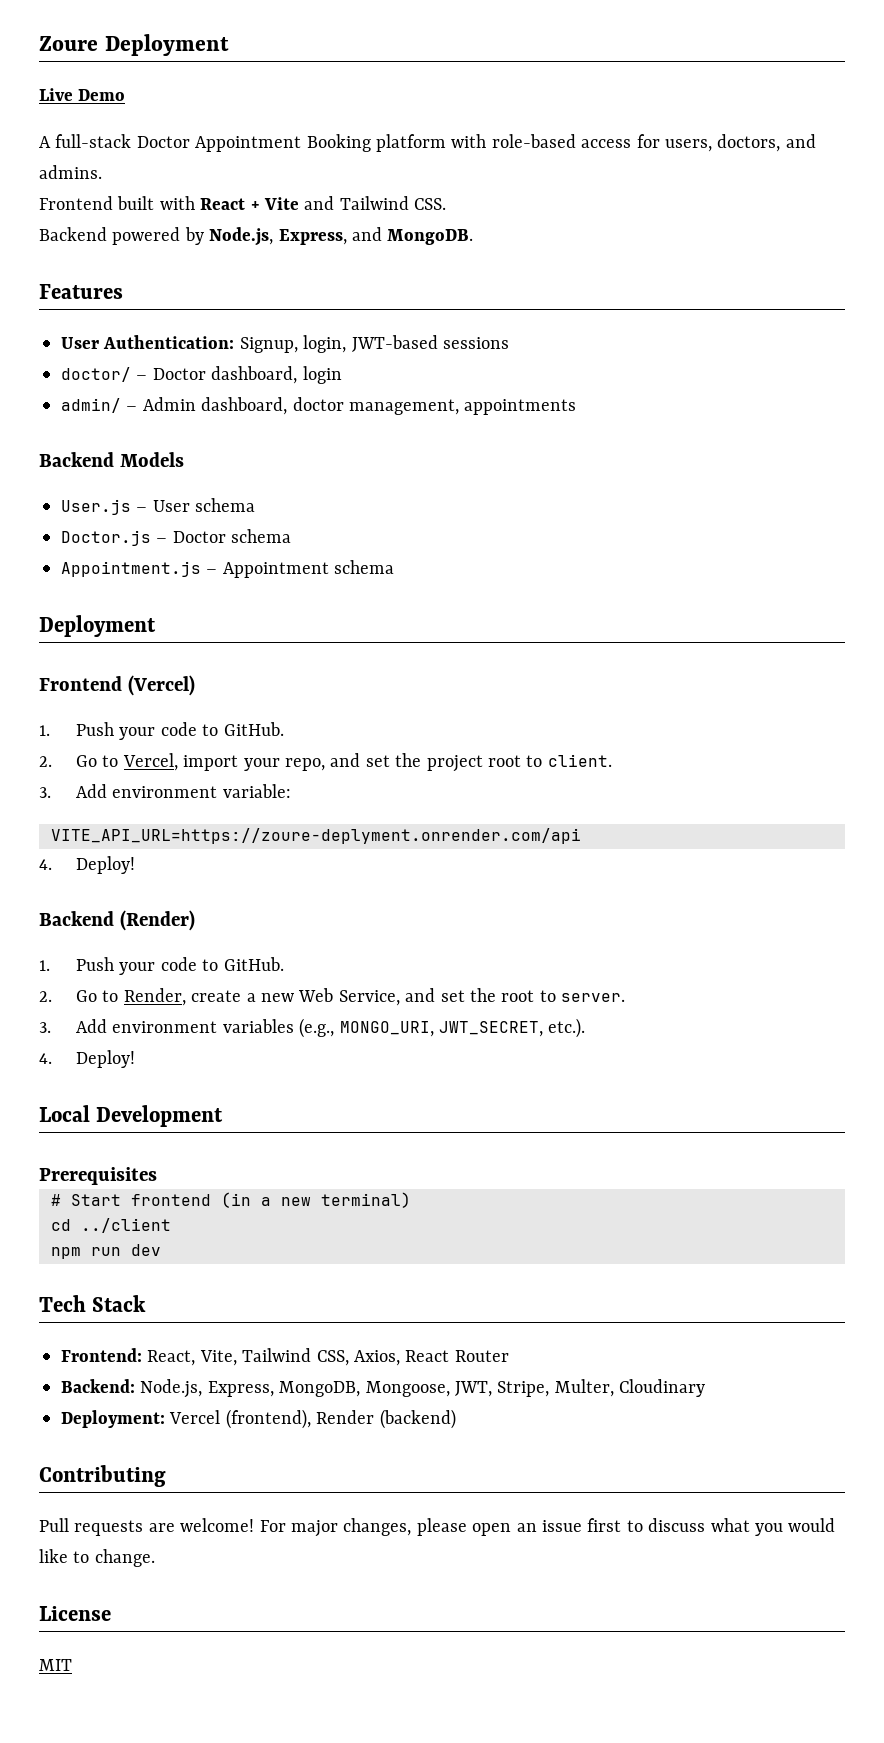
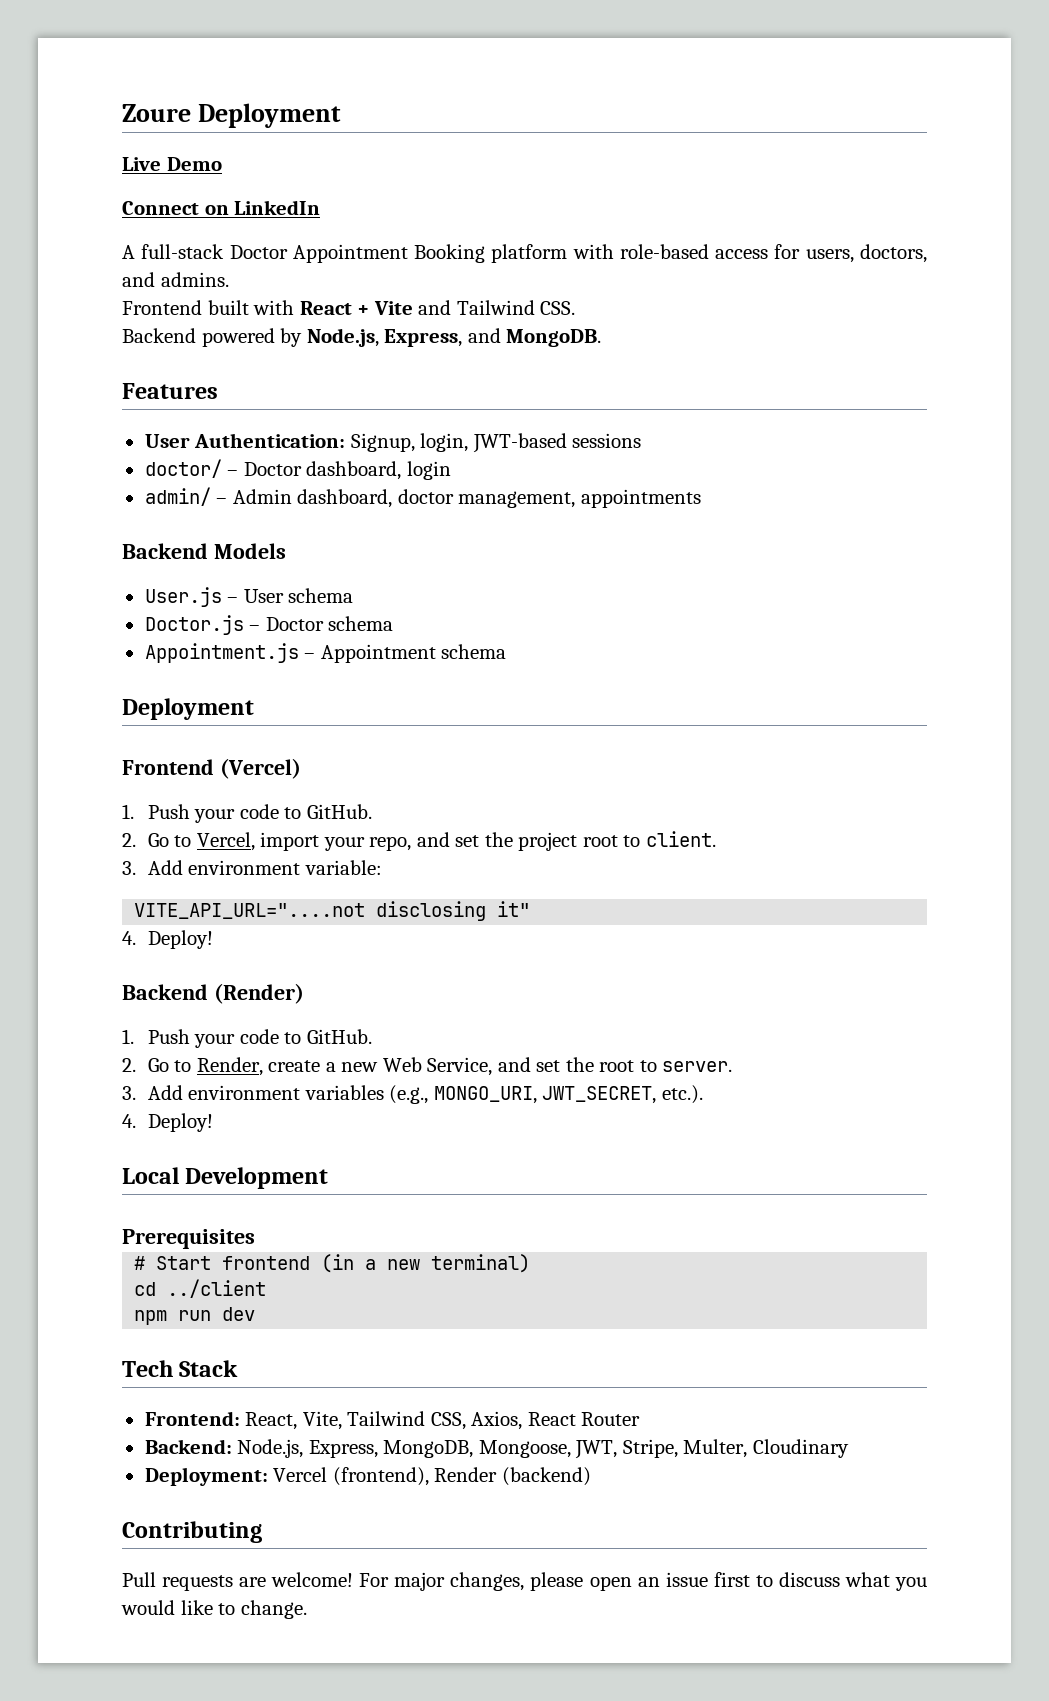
(126, 95) none -> [122,200,321,215] // Connect on LinkedIn
[51,828,581,844] VITE_API_URL=https://zoure-deplyment.onrender.com/api -> [134,901,531,921] VITE_API_URL="....not disclosing it"
[39,1606,111,1621] [39,1659,72,1671] // License // MIT -> (307, 1609) none

